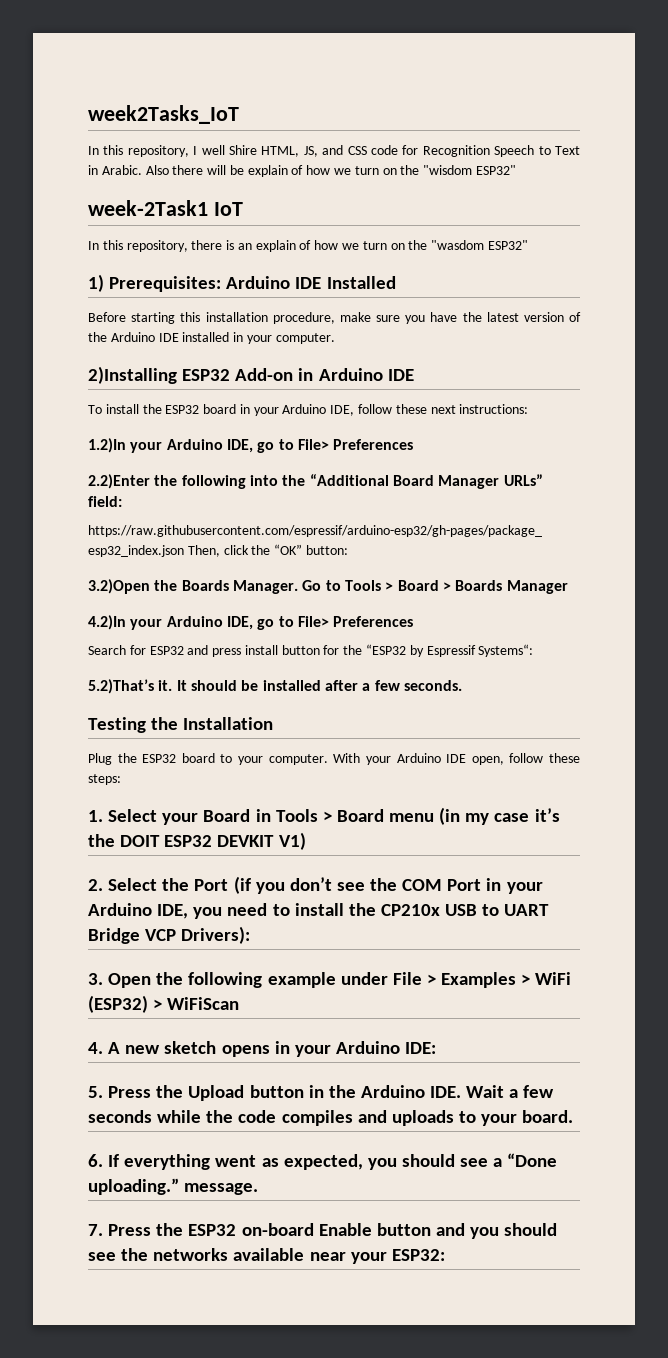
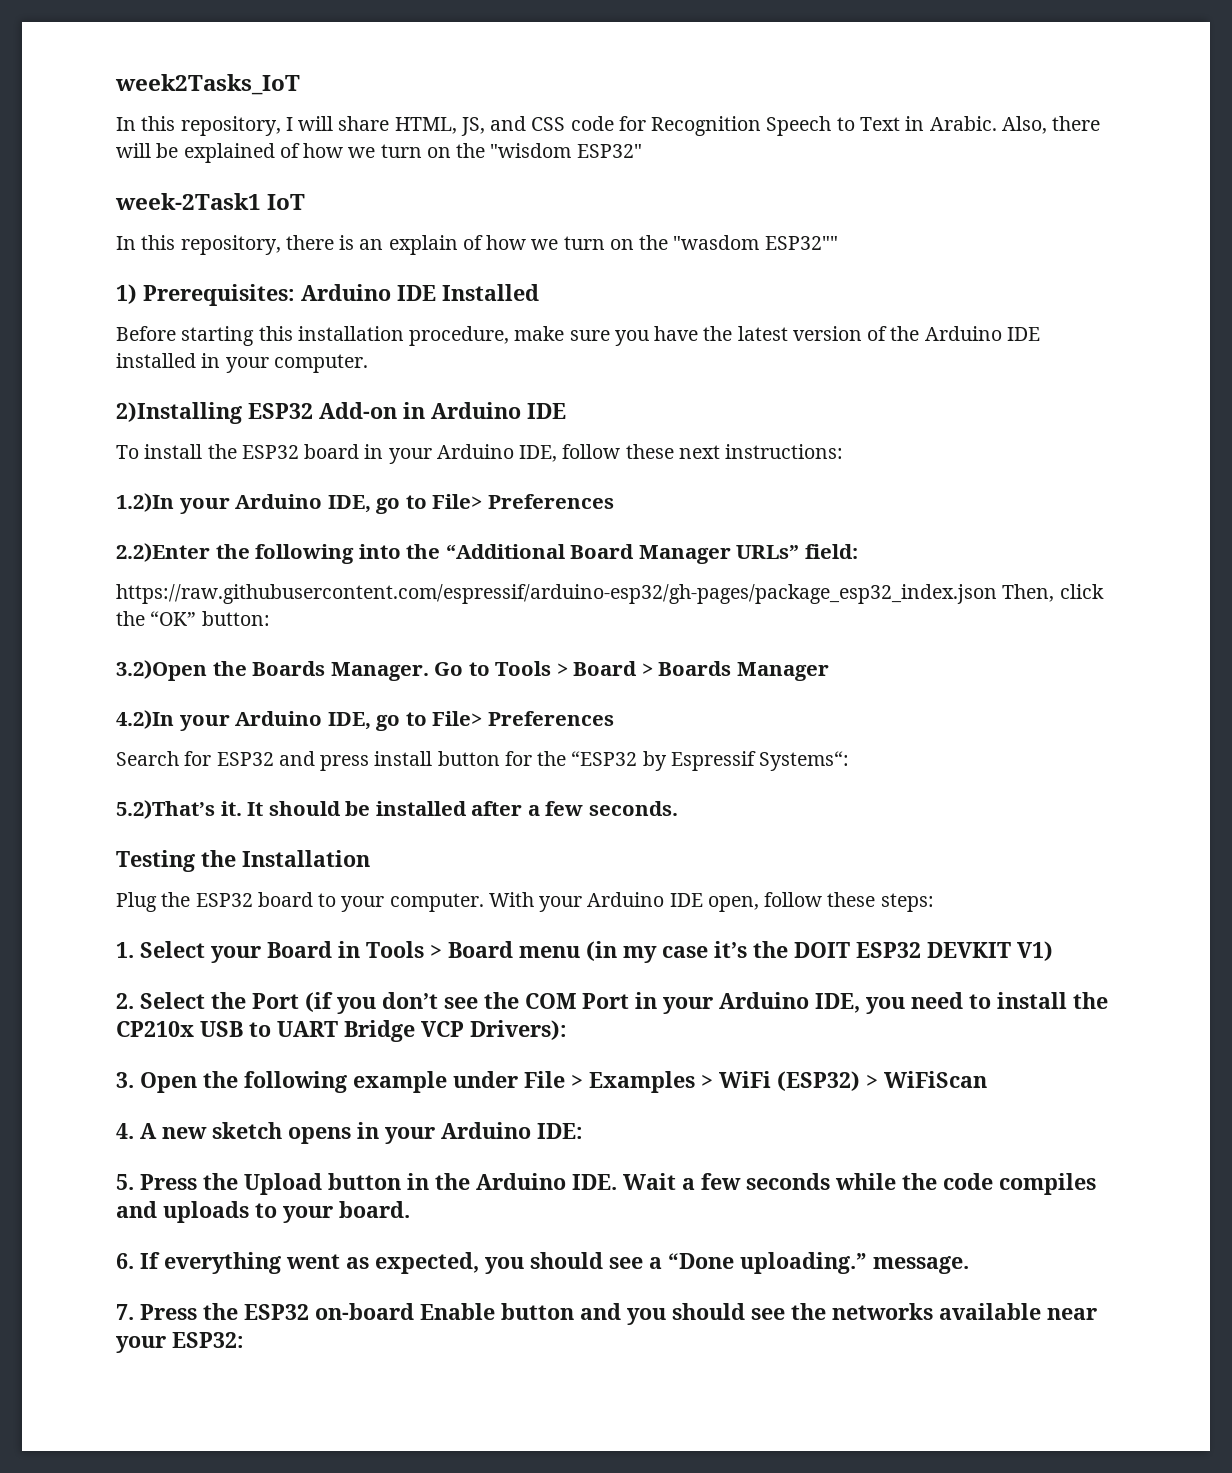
[201,145,257,155] well Shire -> [298,116,390,131] will share
[145,165,169,175] Also -> [1001,116,1047,134] Also,
[247,165,288,177] explain -> [183,143,275,163] explained
[487,240,528,250] ESP32" -> [764,236,838,250] ESP32""

